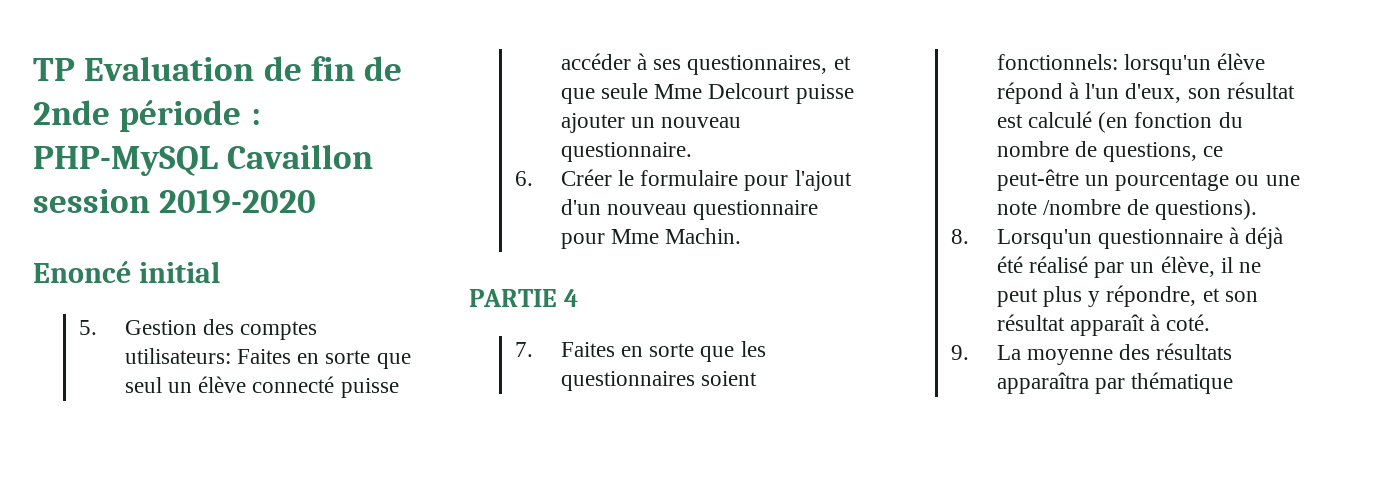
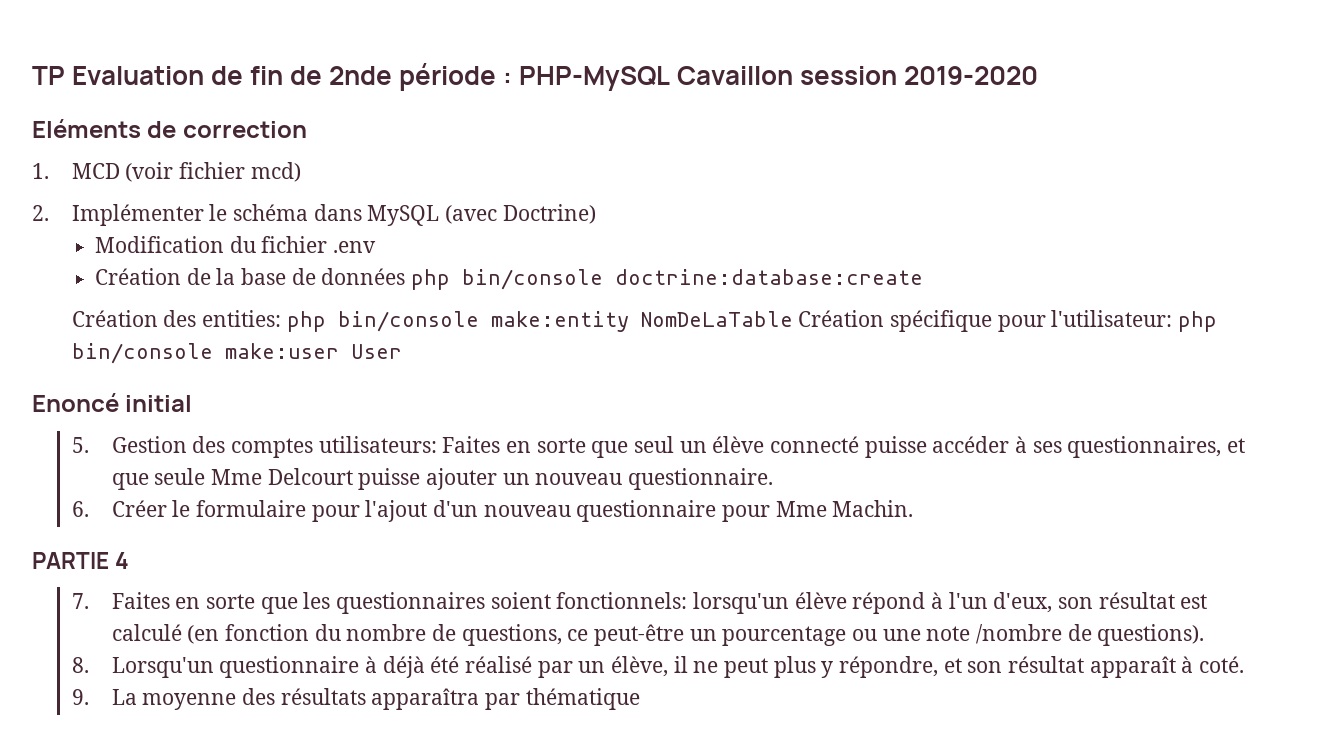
(317, 201) none -> [32,119,307,138] [32,162,301,182] [32,204,596,226] [94,236,376,253] [94,268,923,290] [71,310,1218,332] [71,343,402,364] // Eléments de correction // 1. MCD (voir fichier mcd) // 2. Implémenter le schéma dans MySQL (avec Doctrine) // Modification du fichier .env // Création de la base de données php bin/console doctrine:database:create // Création des entities: php bin/console make:entity NomDeLaTable Création spécifique pour l'utilisateur: php bin/console make:user User

